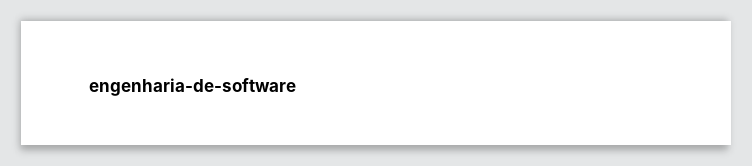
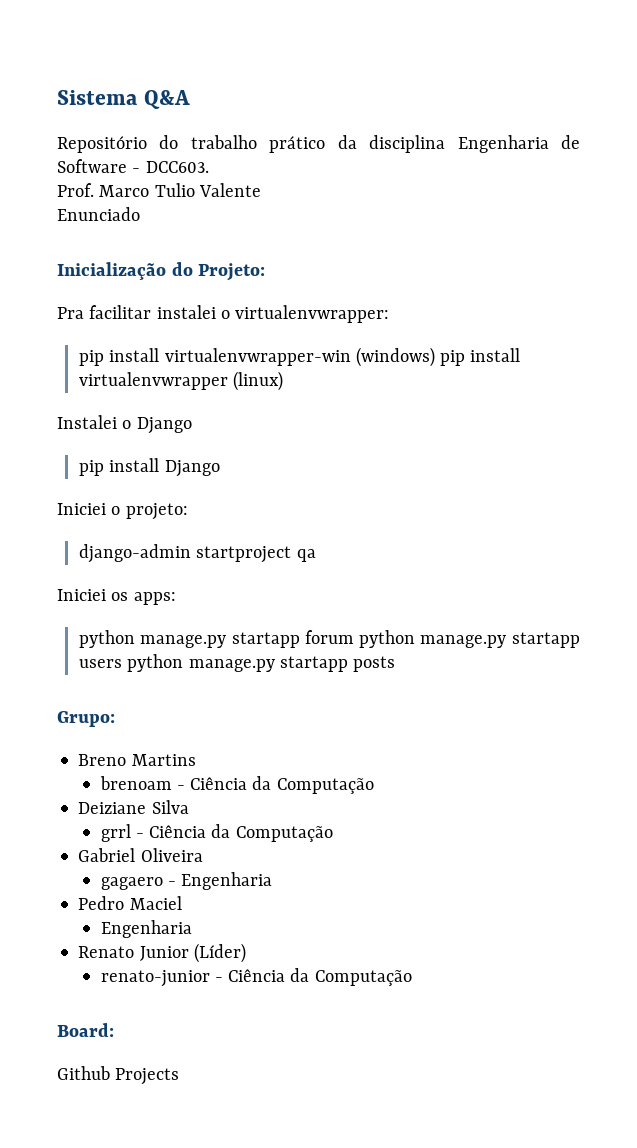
[89,78,296,96] engenharia-de-software -> [57,90,190,109] [57,135,580,153] [57,159,209,173] [57,183,261,197] [57,207,140,221] [57,262,266,281] [57,305,390,323] [79,347,521,367] [79,371,284,391] [57,415,192,434] [79,458,220,477] [57,503,188,520] [79,544,316,563] [57,589,176,605] [79,630,580,648] [79,654,396,672] [57,711,115,727] [78,754,196,766] [99,776,374,794] [78,800,189,814] [100,824,333,842] [78,848,203,862] [100,872,273,890] [78,896,182,910] [100,920,192,938] [78,943,246,963] [100,968,412,987] [57,1023,114,1037] [57,1066,180,1085] Sistema Q&A // Repositório do trabalho prático da disciplina Engenharia de Software - DCC603. // Prof. Marco Tulio Valente // Enunciado // Inicialização do Projeto: // Pra facilitar instalei o virtualenvwrapper: // pip install virtualenvwrapper-win (windows) pip install virtualenvwrapper (linux) // Instalei o Django // pip install Django // Iniciei o projeto: // django-admin startproject qa // Iniciei os apps: // python manage.py startapp forum python manage.py startapp users python manage.py startapp posts // Grupo: // Breno Martins // brenoam - Ciência da Computação // Deiziane Silva // grrl - Ciência da Computação // Gabriel Oliveira // gagaero - Engenharia // Pedro Maciel // Engenharia // Renato Junior (Líder) // renato-junior - Ciência da Computação // Board: // Github Projects

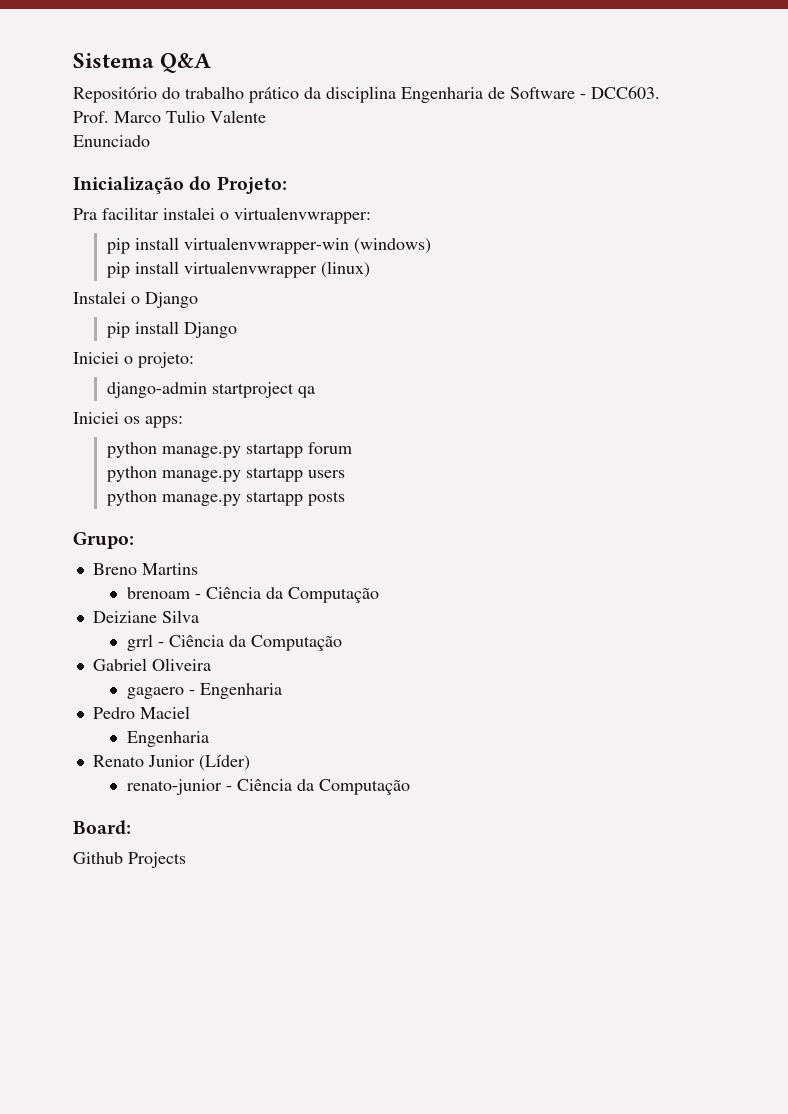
(435, 357) none -> (431, 246) //
(354, 637) none -> (352, 448) //
(123, 663) none -> (345, 474) //

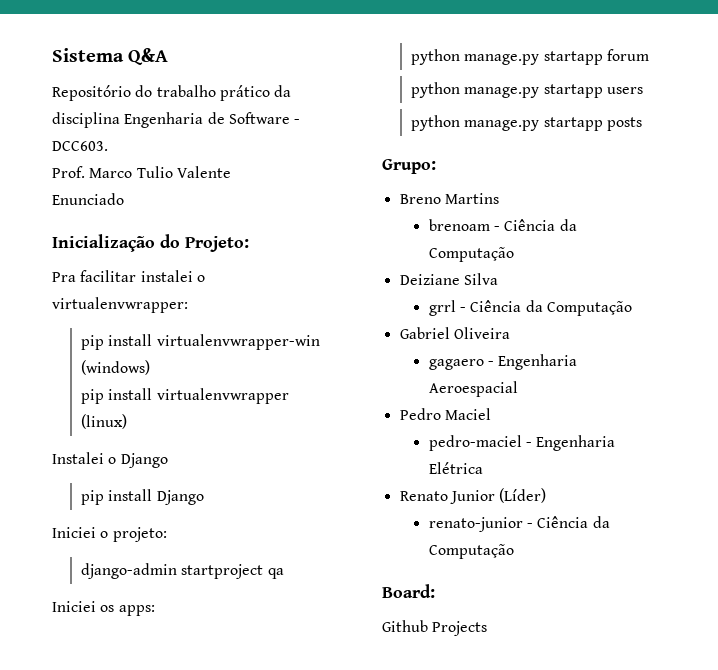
(282, 691) none -> [428,381,518,397] Aeroespacial
[126,731,209,747] Engenharia -> [428,435,616,451] [428,462,483,474] pedro-maciel - Engenharia Elétrica

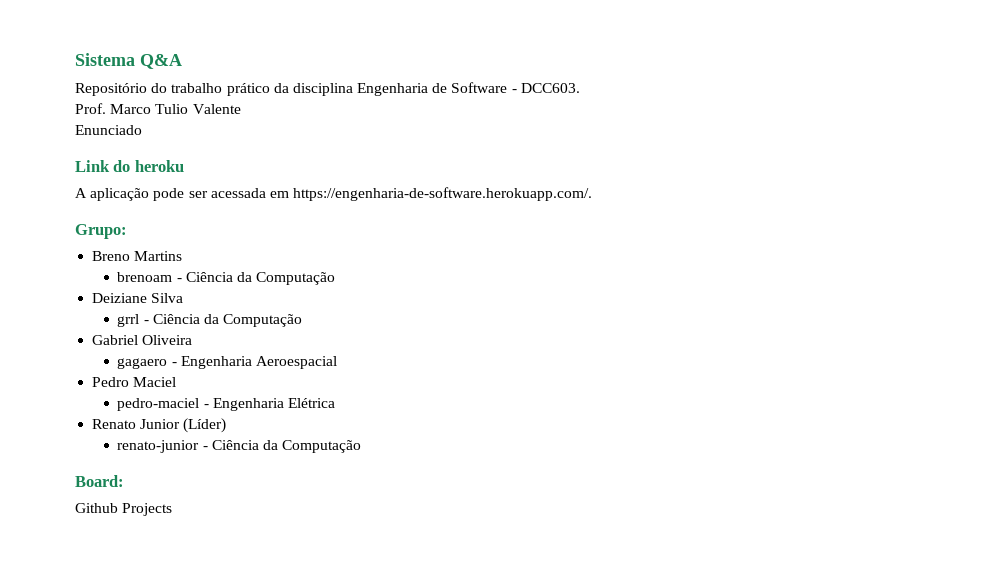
[52,234,249,252] [52,270,205,282] [52,297,188,313] [81,334,320,350] [81,360,151,375] [81,388,289,404] [81,414,128,429] [52,452,168,468] [81,489,204,505] [52,527,167,542] [81,563,284,579] [52,601,155,616] [411,49,650,65] [411,82,644,98] [411,115,643,131] Inicialização do Projeto: // Pra facilitar instalei o virtualenvwrapper: // pip install virtualenvwrapper-win (windows) // pip install virtualenvwrapper (linux) // Instalei o Django // pip install Django // Iniciei o projeto: // django-admin startproject qa // Iniciei os apps: // python manage.py startapp forum // python manage.py startapp users // python manage.py startapp posts -> [75,160,184,172] [75,187,593,201] Link do heroku // A aplicação pode ser acessada em https://engenharia-de-software.herokuapp.com/.

